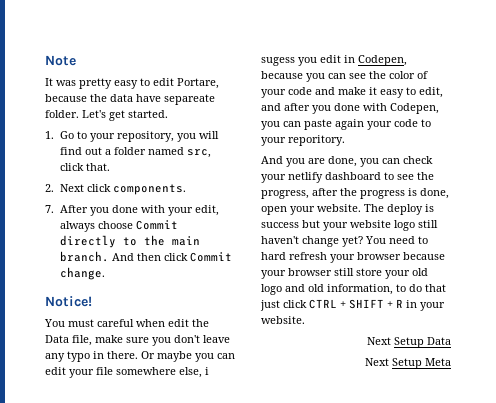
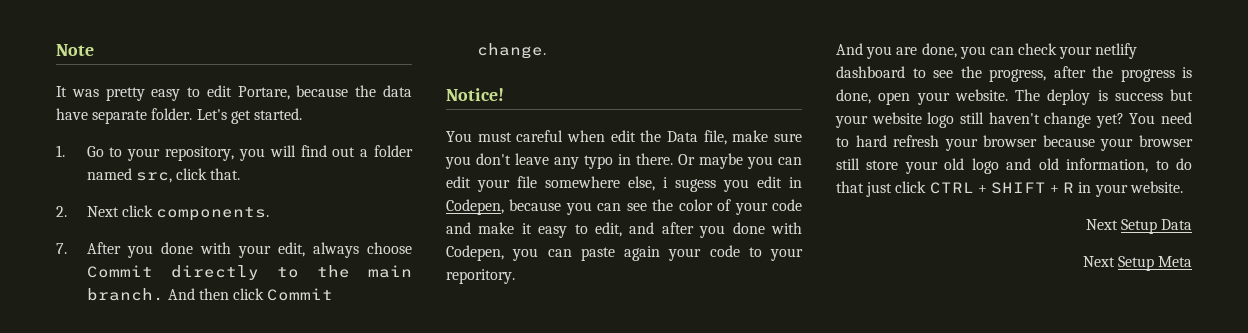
[164,94,215,105] separeate -> [92,110,148,124] separate

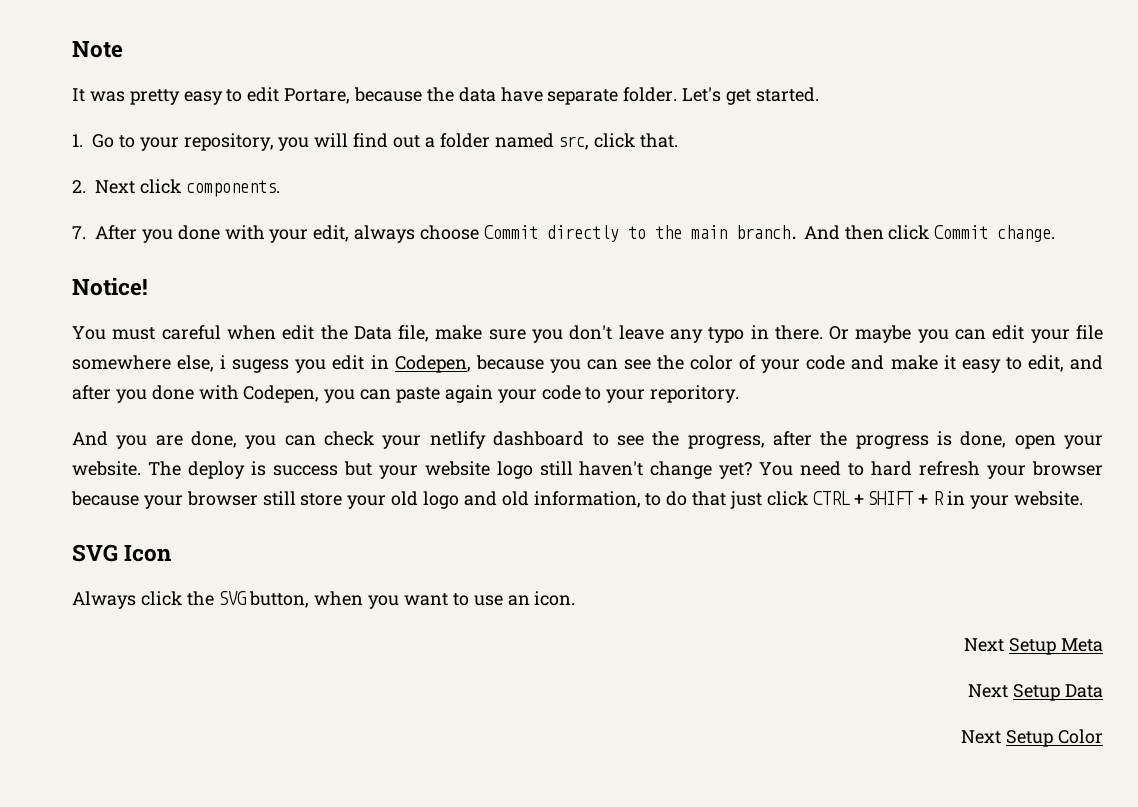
(1183, 187) none -> [72,544,172,562] [72,591,576,609] [964,638,1103,655] // SVG Icon // Always click the SVG button, when you want to use an icon. // Next Setup Meta
[1158,256,1192,267] Meta -> [1058,729,1103,744] Color

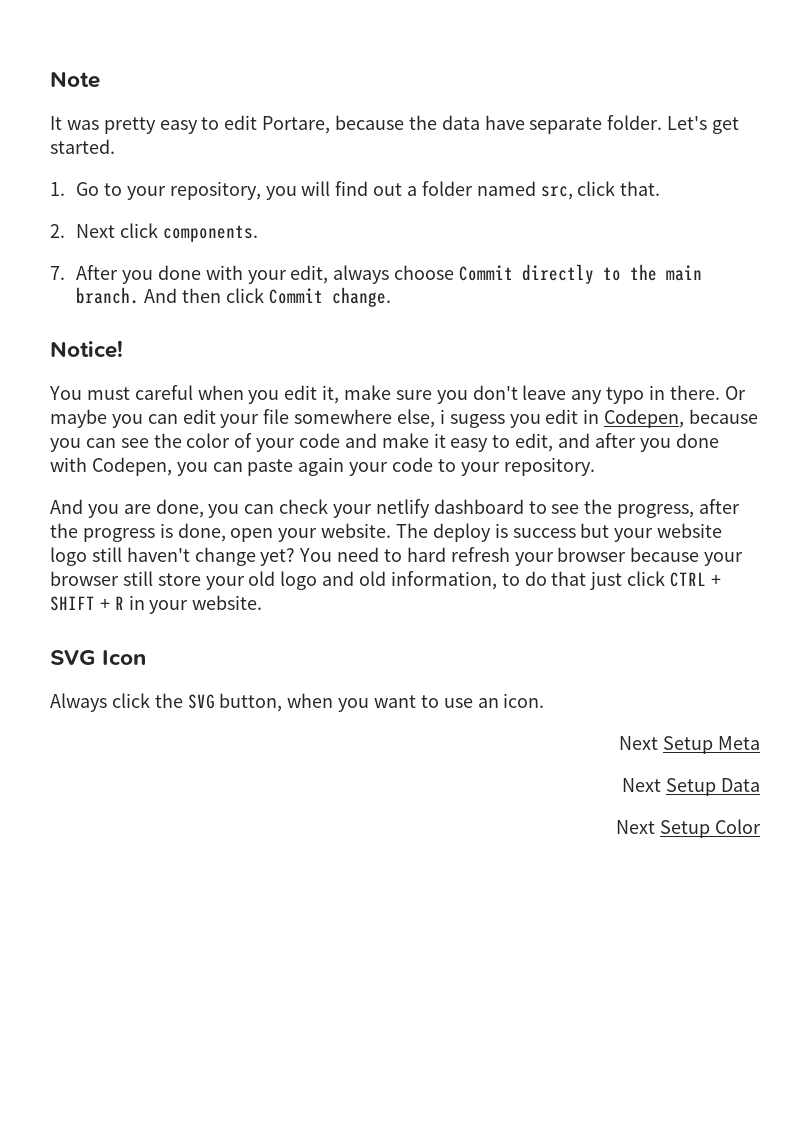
[282,325,430,342] edit the Data file, -> [248,385,340,404] you edit it,
[650,385,740,403] reporitory. -> [503,457,595,476] repository.

